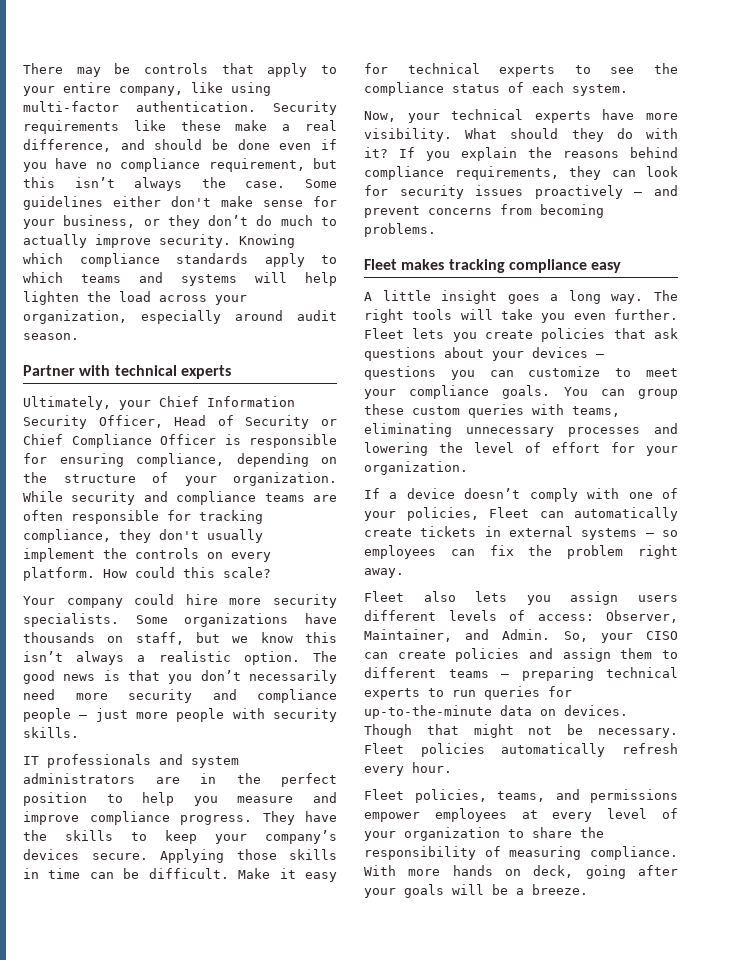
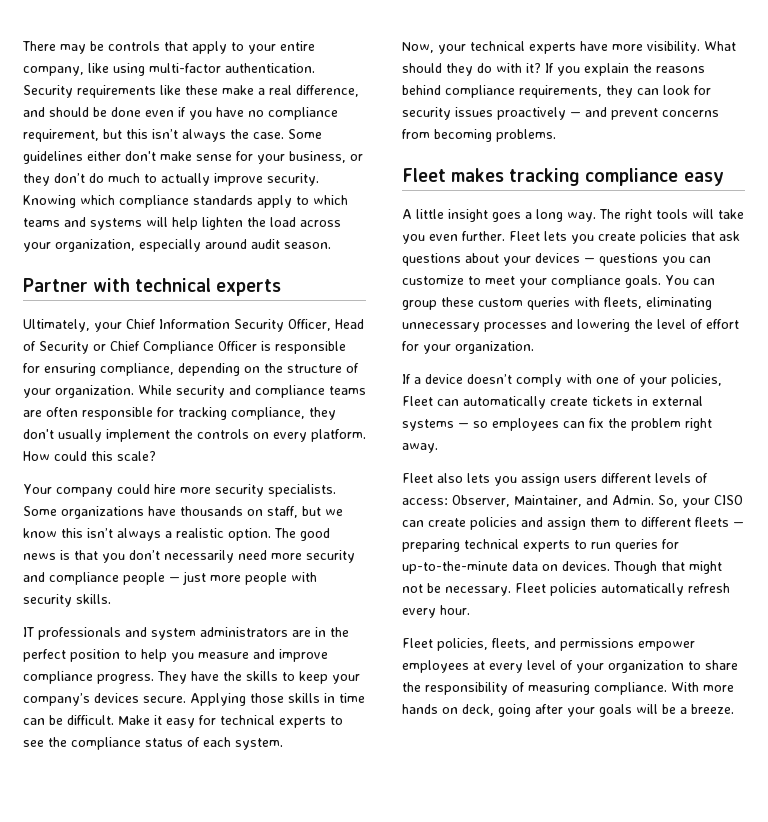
[572,406,620,417] teams, -> [604,297,642,309] fleets,
[448,669,489,678] teams -> [695,517,729,527] fleets
[497,791,545,802] teams, -> [492,638,530,650] fleets,

